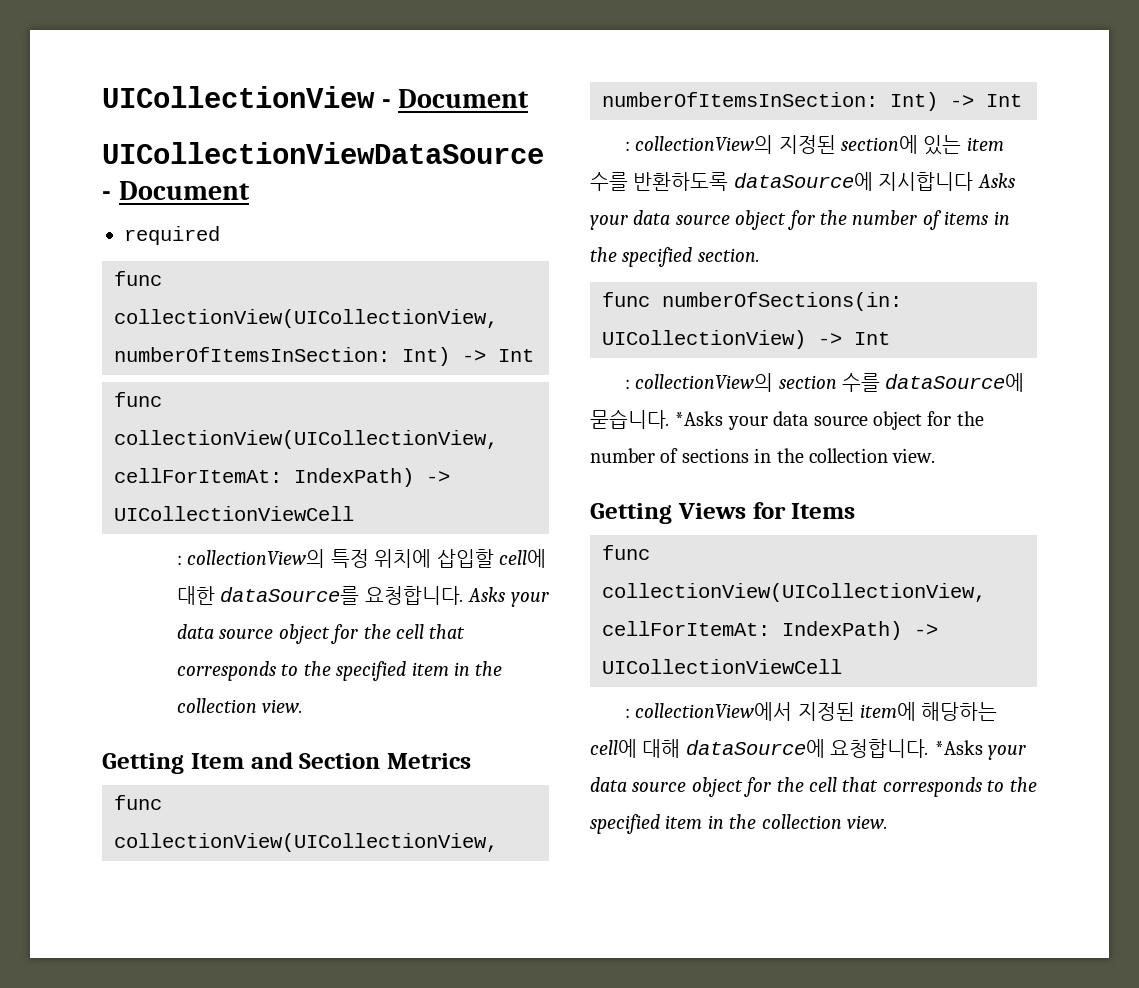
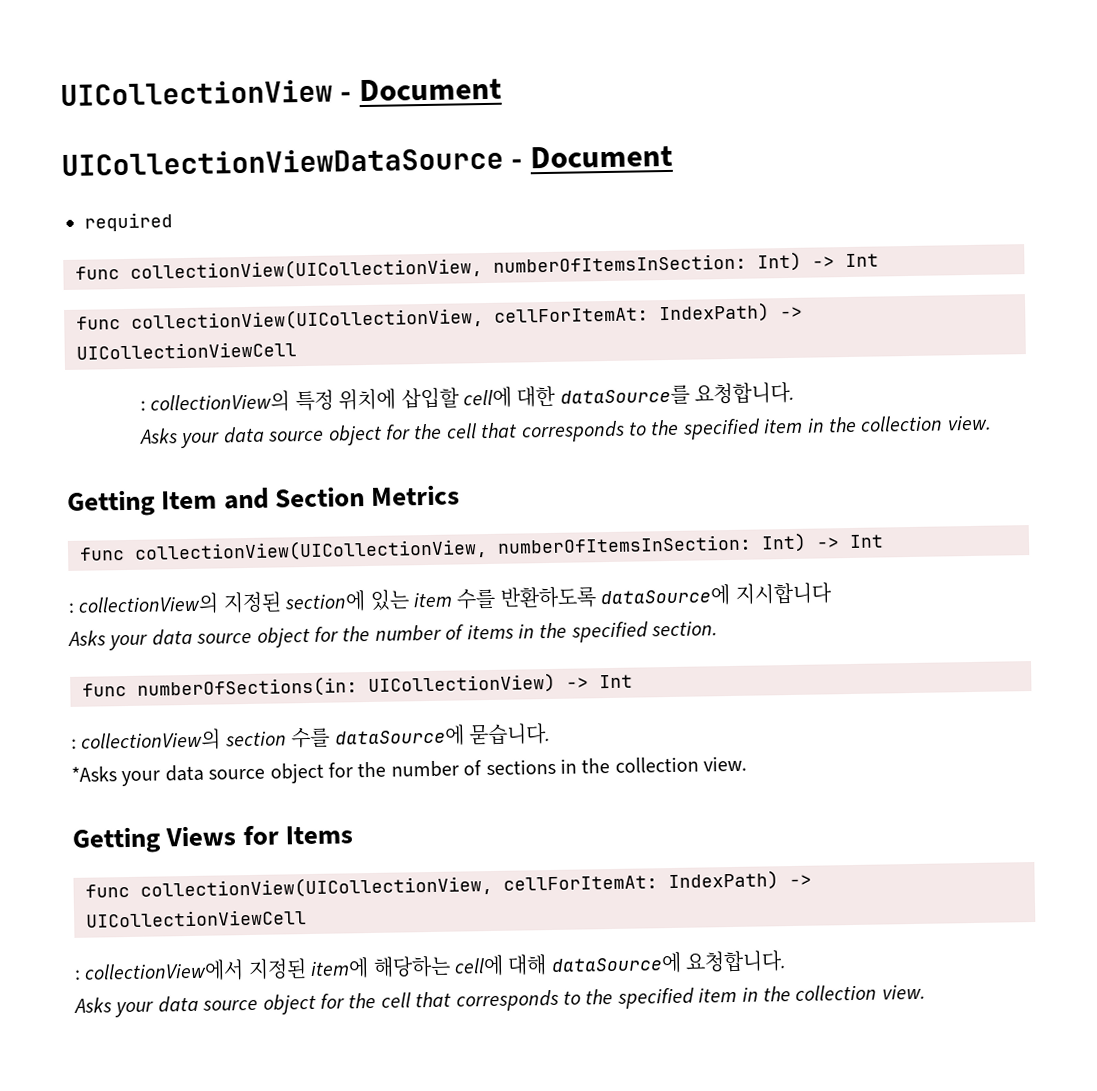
(464, 595) none -> (796, 393) //
(974, 181) none -> (832, 593) //
(670, 419) none -> (551, 734) //
[934,740,983,755] *Asks -> [73,997,112,1013] // Asks

